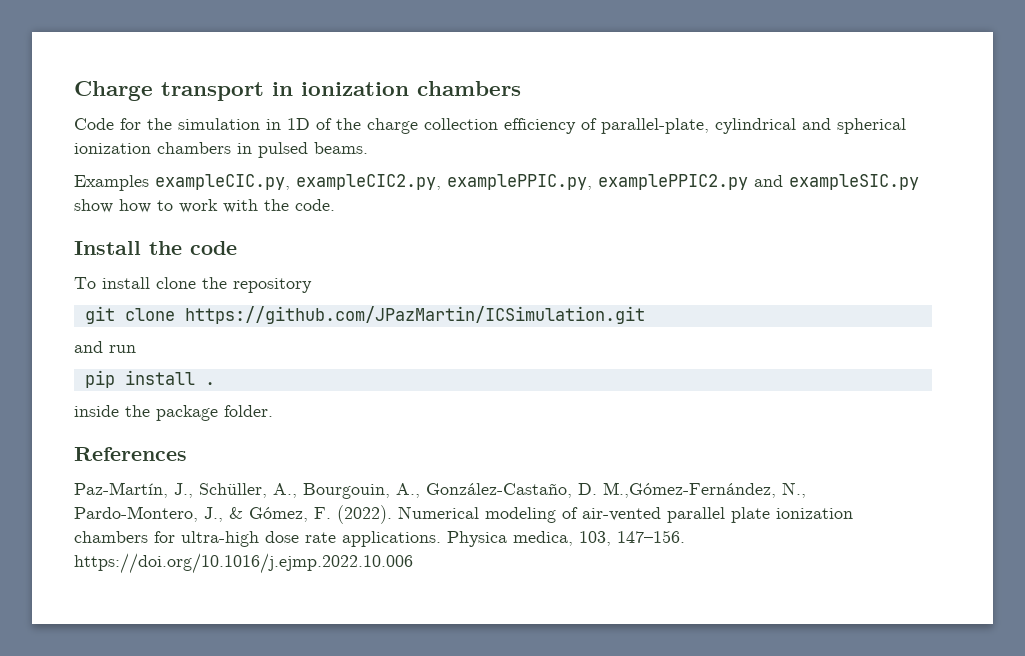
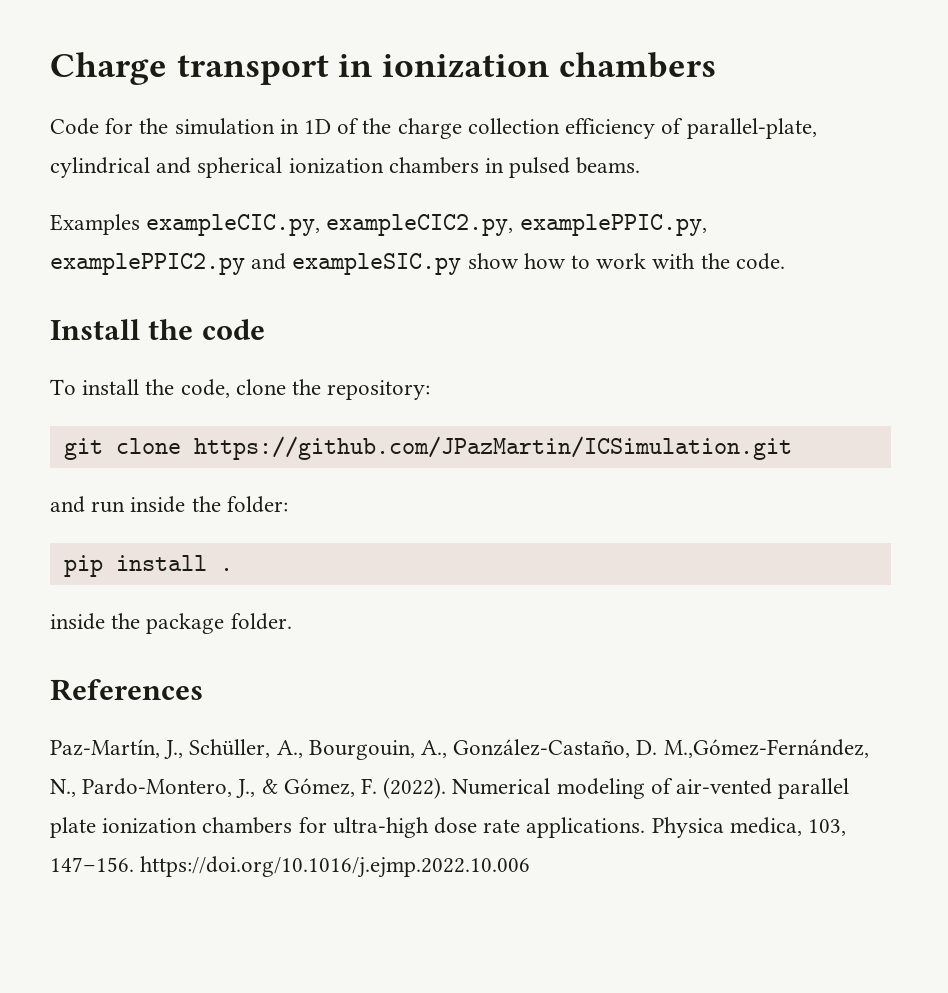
(150, 283) none -> [145,379,230,398] the code,
[233,278,312,293] repository -> [327,380,431,400] repository:
(136, 349) none -> [130,496,288,513] inside the folder:

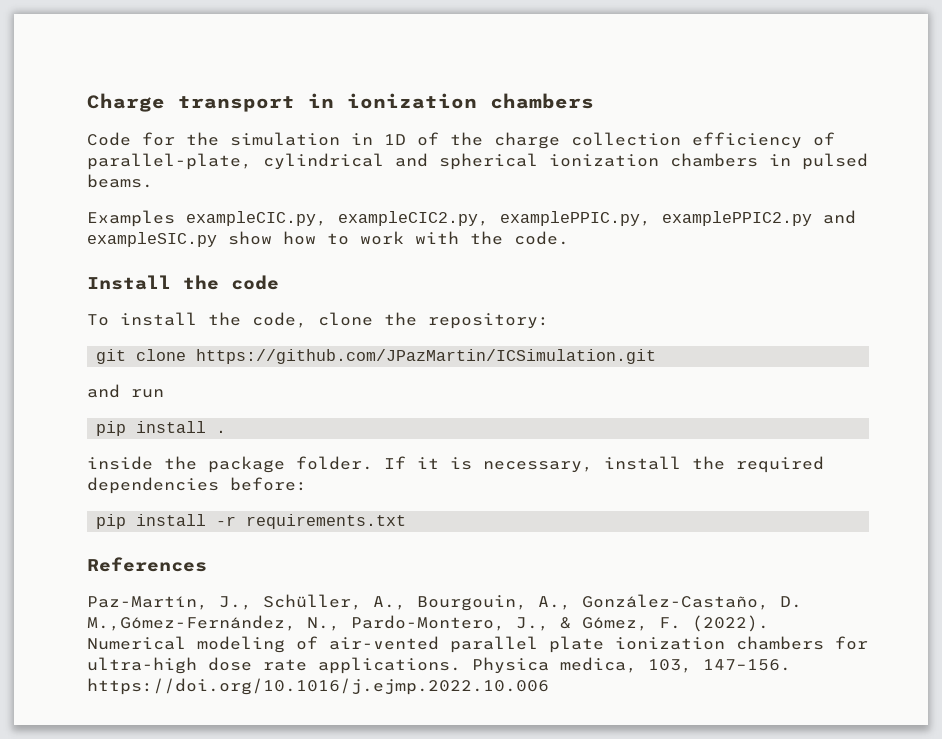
[130,496,288,513] inside the folder: -> (164, 393) none
(292, 621) none -> [384,456,824,473] [87,477,307,494] [96,514,407,529] If it is necessary, install the required dependencies before: // pip install -r requirements.txt

